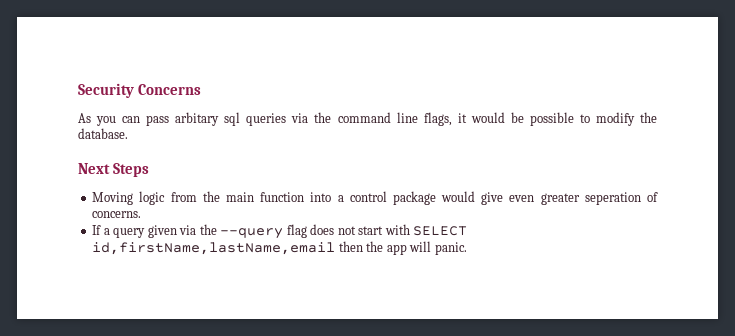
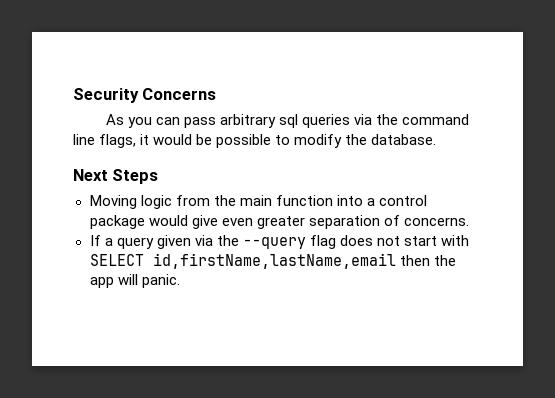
[175,112,220,126] arbitary -> [219,114,276,128] arbitrary
[584,192,641,205] seperation -> [308,215,380,229] separation

